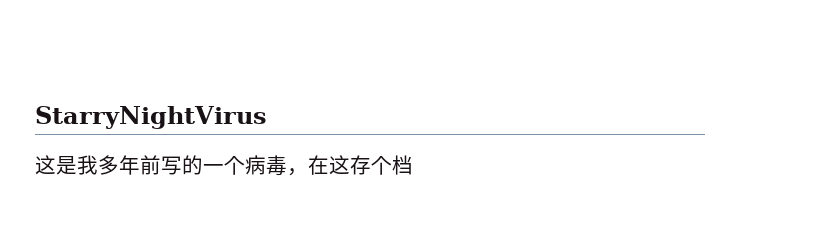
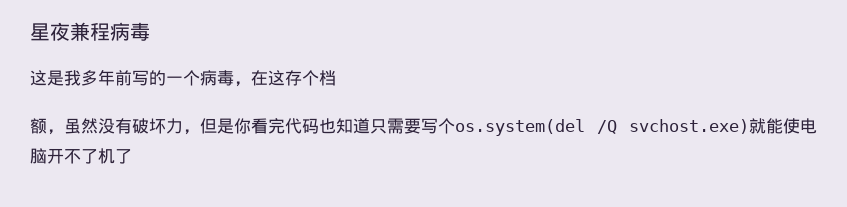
[35,106,267,129] StarryNightVirus -> [30,22,150,41] 星夜兼程病毒
(413, 165) none -> [30,118,817,136] [30,148,132,164] // 额，虽然没有破坏力，但是你看完代码也知道只需要写个os.system(del /Q svchost.exe)就能使电脑开不了机了

